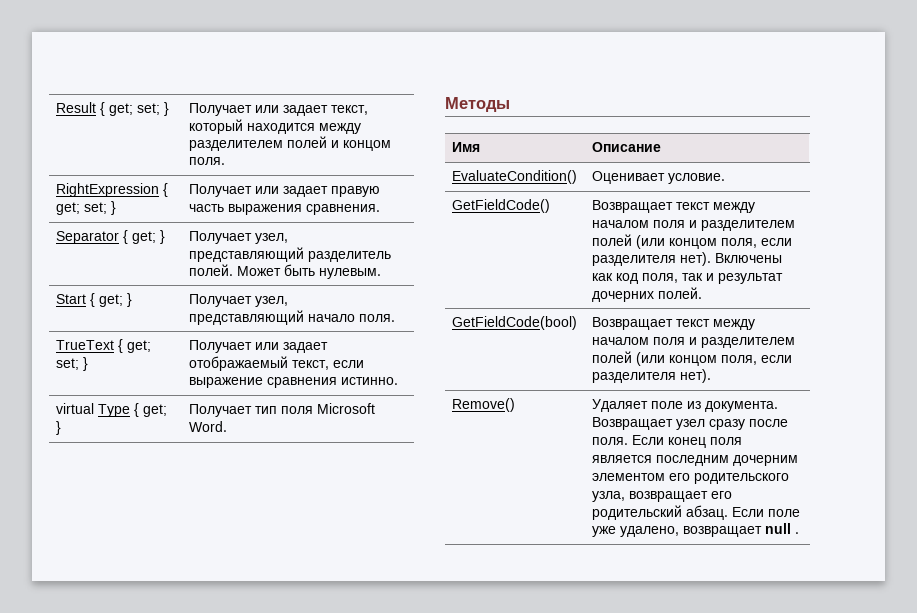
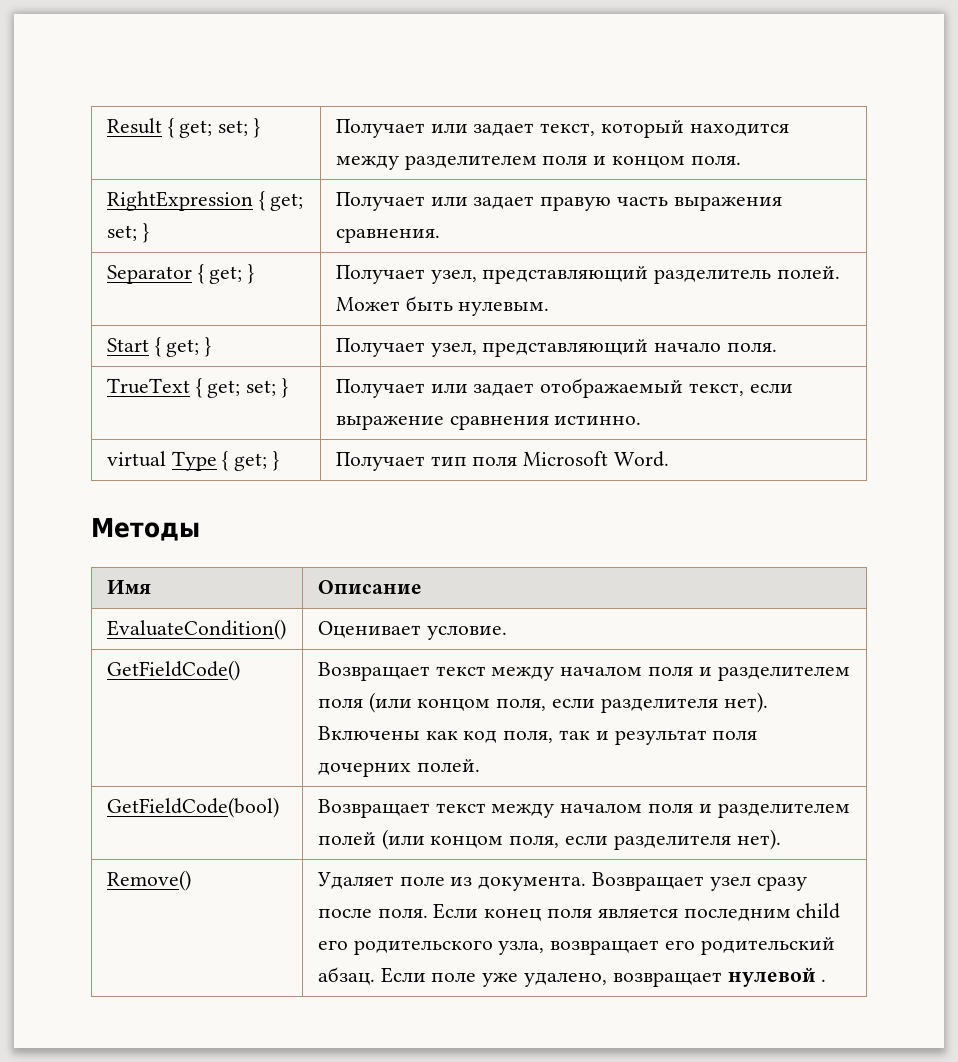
[287,136,328,148] полей -> [542,155,588,165] поля
[592,234,633,246] полей -> [317,698,363,708] поля
(784, 278) none -> [712,730,758,740] поля
[733,455,799,466] [592,473,666,481] дочерним элементом -> [796,903,841,919] child
[765,523,792,534] null -> [727,967,816,987] нулевой

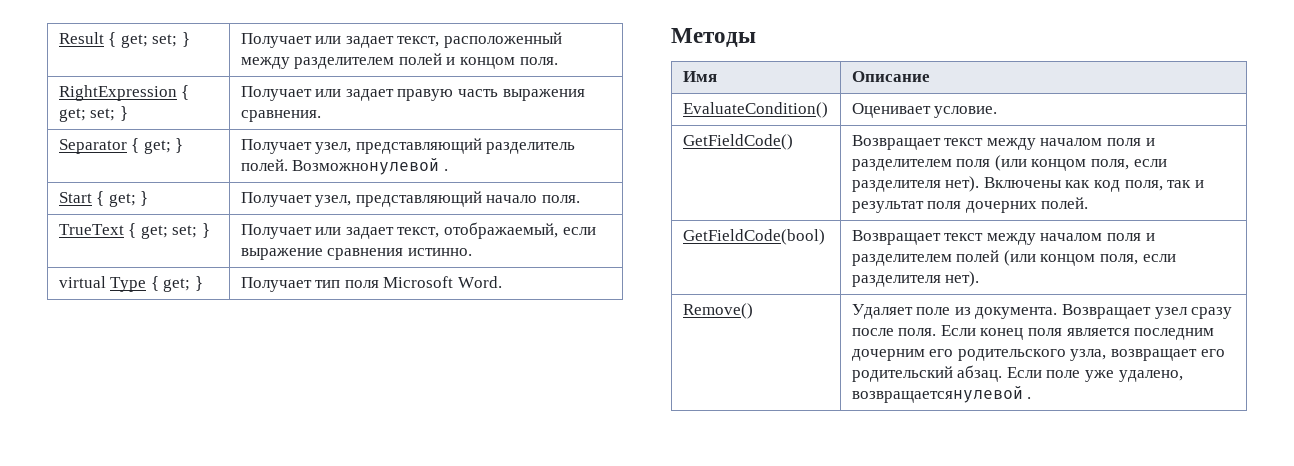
[601,120,789,138] который находится -> [443,32,562,48] расположенный
[542,155,588,165] поля -> [398,53,442,65] полей
[335,296,550,316] Может быть нулевым. -> [292,158,448,175] Возможнонулевой .
[540,378,745,398] отображаемый текст, -> [397,222,558,239] текст, отображаемый,
[796,903,841,919] child -> [851,349,925,361] дочерним
[612,967,816,987] возвращает нулевой -> [851,386,1023,403] возвращаетсянулевой

